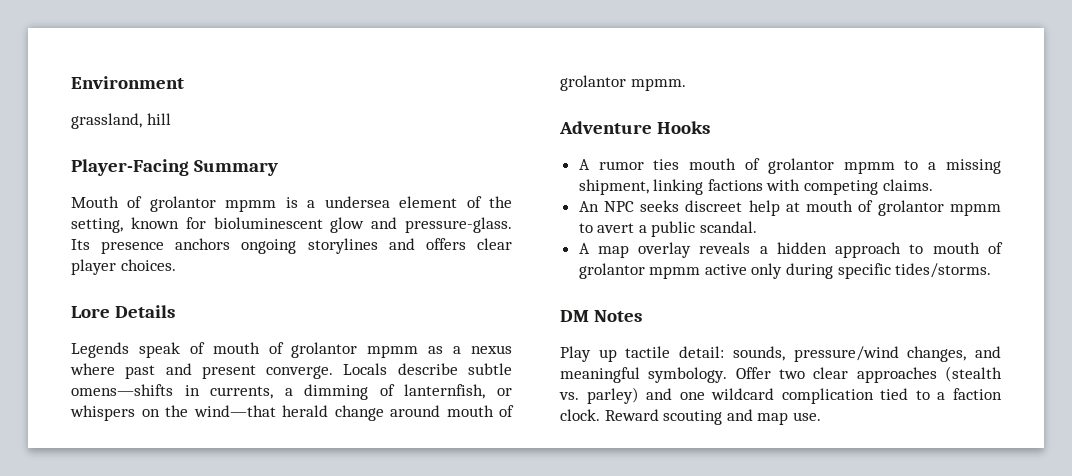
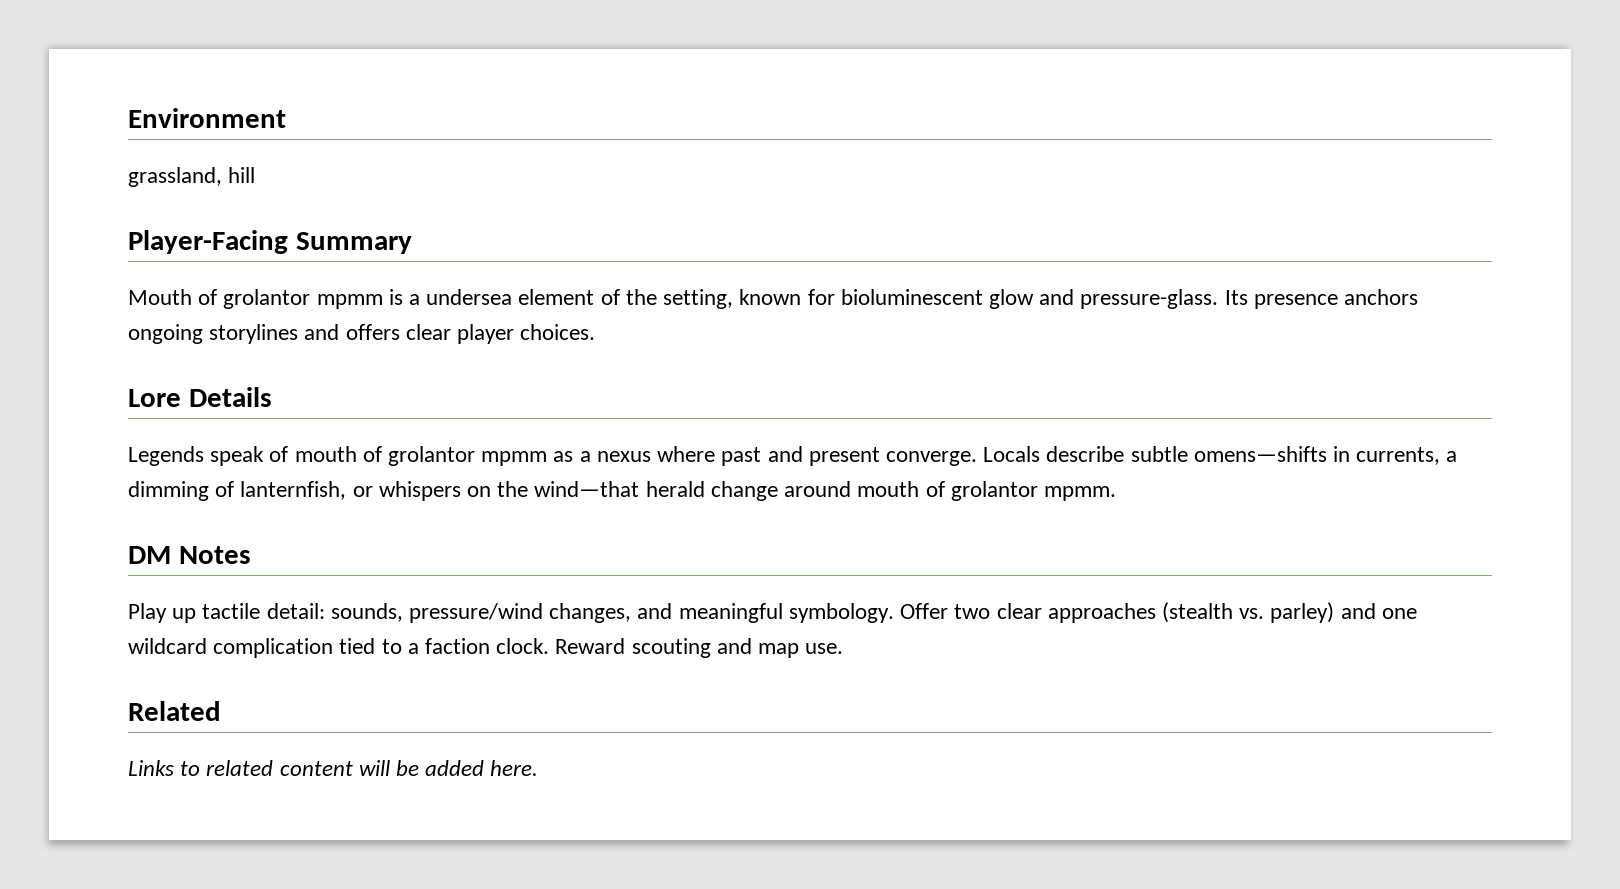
[559,121,710,134] [578,158,1002,174] [578,179,933,195] [578,200,1001,216] [578,221,758,237] [578,242,1003,258] [578,263,992,279] // Adventure Hooks // A rumor ties mouth of grolantor mpmm to a missing shipment, linking factions with competing claims. // An NPC seeks discreet help at mouth of grolantor mpmm to avert a public scandal. // A map overlay reveals a hidden approach to mouth of grolantor mpmm active only during specific tides/storms. -> (1116, 493) none
(821, 416) none -> [128,701,221,721] [128,760,539,776] // Related // Links to related content will be added here.

